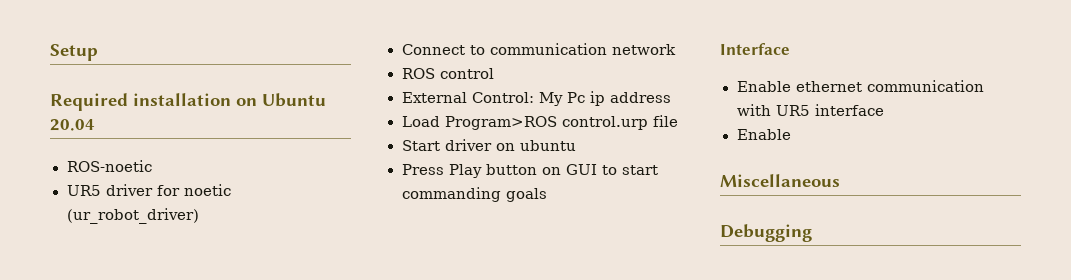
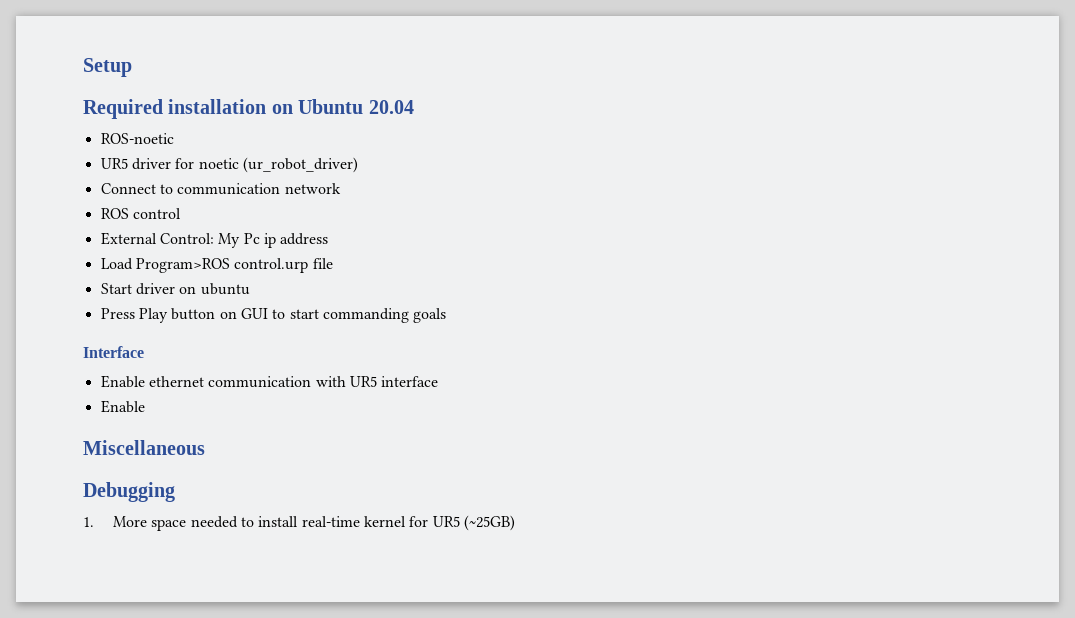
(812, 233) none -> [83,515,515,531] // 1. More space needed to install real-time kernel for UR5 (~25GB)

